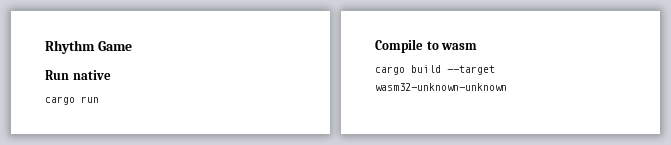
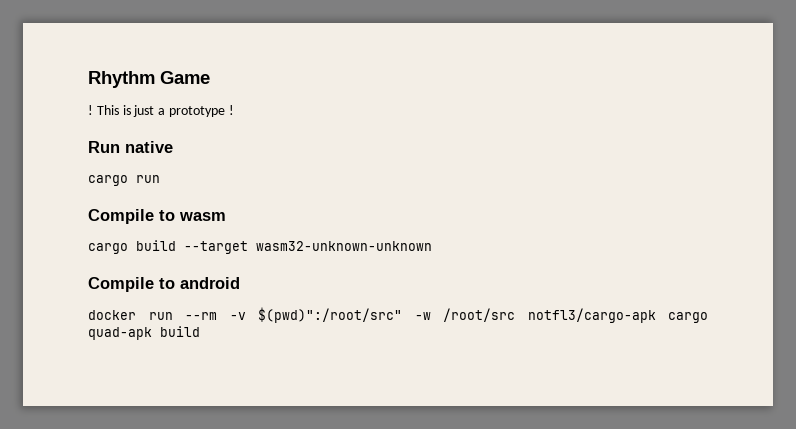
(132, 46) none -> [88,105,234,117] // ! This is just a prototype !
(507, 87) none -> [88,277,240,292] [88,307,708,323] [88,326,200,340] // Compile to android // docker run --rm -v $(pwd)":/root/src" -w /root/src notfl3/cargo-apk cargo quad-apk build

